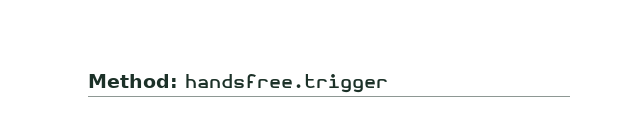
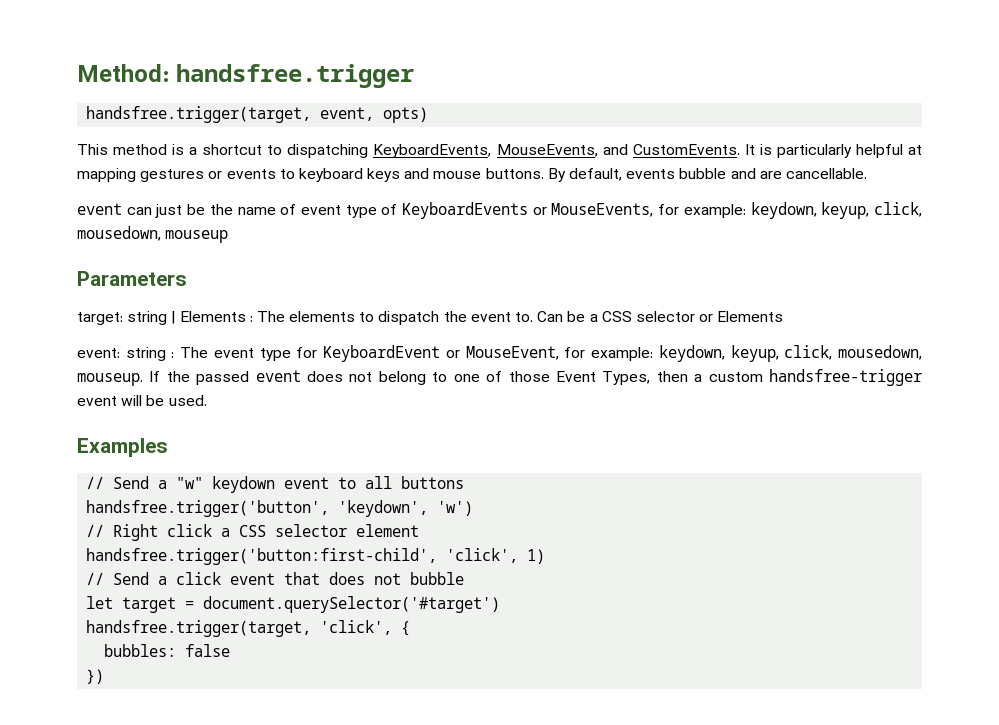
(388, 83) none -> [86,106,429,123] [77,144,923,158] [77,168,867,182] [77,202,923,219] [77,226,229,243] [77,271,187,286] [77,311,784,325] [77,345,923,362] [77,369,922,386] [77,395,207,406] [77,438,168,457] [86,476,465,493] [86,500,474,517] [86,524,420,541] [86,548,546,565] [86,572,465,585] [86,596,501,613] [86,620,411,637] [104,644,231,657] [86,669,105,684] // handsfree.trigger(target, event, opts) // This method is a shortcut to dispatching KeyboardEvents, MouseEvents, and CustomEvents. It is particularly helpful at mapping gestures or events to keyboard keys and mouse buttons. By default, events bubble and are cancellable. // event can just be the name of event type of KeyboardEvents or MouseEvents, for example: keydown, keyup, click, mousedown, mouseup // Parameters // target: string | Elements : The elements to dispatch the event to. Can be a CSS selector or Elements // event: string : The event type for KeyboardEvent or MouseEvent, for example: keydown, keyup, click, mousedown, mouseup. If the passed event does not belong to one of those Event Types, then a custom handsfree-trigger event will be used. // Examples // // Send a "w" keydown event to all buttons // handsfree.trigger('button', 'keydown', 'w') // // Right click a CSS selector element // handsfree.trigger('button:first-child', 'click', 1) // // Send a click event that does not bubble // let target = document.querySelector('#target') // handsfree.trigger(target, 'click', { // bubbles: false // })

